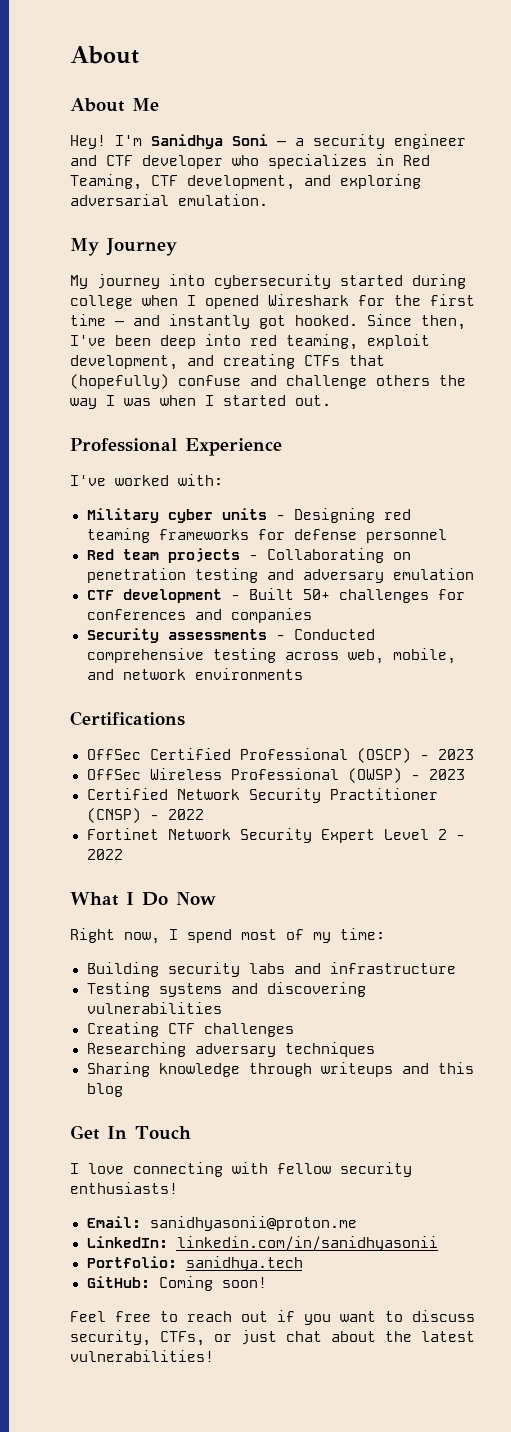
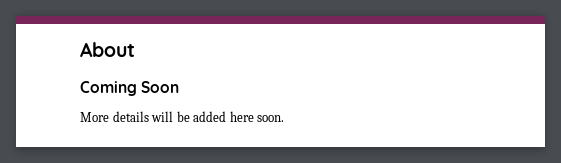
[70,98,159,112] [70,134,466,149] [70,154,430,169] [70,174,421,190] [70,194,268,206] [70,238,177,256] [70,274,466,289] [70,294,475,309] [70,314,466,330] [70,334,430,350] [70,354,385,370] [70,374,466,389] [70,395,331,409] [70,438,282,456] [70,474,223,486] [86,508,411,523] [86,528,447,543] [86,548,411,563] [86,568,474,583] [86,588,465,603] [86,608,312,623] [86,628,375,643] [86,648,456,664] [86,668,303,680] [70,711,185,726] [86,748,474,763] [86,768,465,783] [86,788,438,803] [86,808,204,823] [86,828,465,843] [86,849,123,860] [70,892,216,906] [70,928,385,944] [86,962,456,977] [86,982,366,997] [86,1002,222,1014] [86,1022,294,1037] [86,1042,375,1057] [86,1062,474,1077] [86,1083,123,1097] [70,1125,191,1140] [70,1162,412,1177] [70,1182,178,1194] [86,1216,357,1231] [86,1236,438,1251] [86,1256,303,1271] [86,1276,267,1291] [70,1310,475,1325] [70,1330,475,1346] [70,1350,214,1362] About Me // Hey! I'm Sanidhya Soni — a security engineer and CTF developer who specializes in Red Teaming, CTF development, and exploring adversarial emulation. // My Journey // My journey into cybersecurity started during college when I opened Wireshark for the first time — and instantly got hooked. Since then, I've been deep into red teaming, exploit development, and creating CTFs that (hopefully) confuse and challenge others the way I was when I started out. // Professional Experience // I've worked with: // Military cyber units - Designing red teaming frameworks for defense personnel // Red team projects - Collaborating on penetration testing and adversary emulation // CTF development - Built 50+ challenges for conferences and companies // Security assessments - Conducted comprehensive testing across web, mobile, and network environments // Certifications // OffSec Certified Professional (OSCP) - 2023 // OffSec Wireless Professional (OWSP) - 2023 // Certified Network Security Practitioner (CNSP) - 2022 // Fortinet Network Security Expert Level 2 - 2022 // What I Do Now // Right now, I spend most of my time: // Building security labs and infrastructure // Testing systems and discovering vulnerabilities // Creating CTF challenges // Researching adversary techniques // Sharing knowledge through writeups and this blog // Get In Touch // I love connecting with fellow security enthusiasts! // Email: sanidhyasonii@proton.me // LinkedIn: linkedin.com/in/sanidhyasonii // Portfolio: sanidhya.tech // GitHub: Coming soon! // Feel free to reach out if you want to discuss security, CTFs, or just chat about the latest vulnerabilities! -> [80,81,180,96] [80,111,285,122] Coming Soon // More details will be added here soon.

